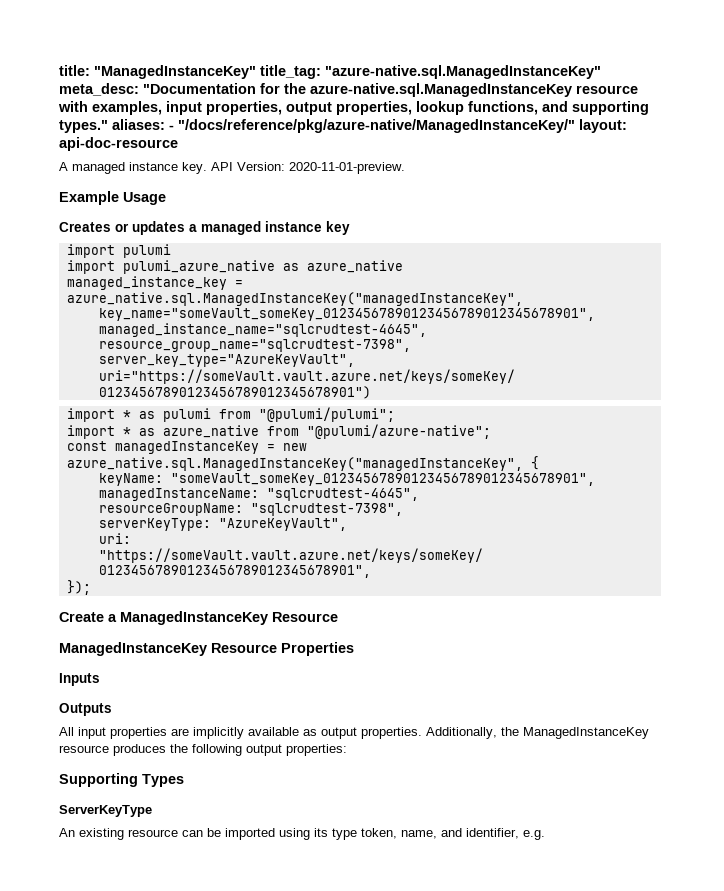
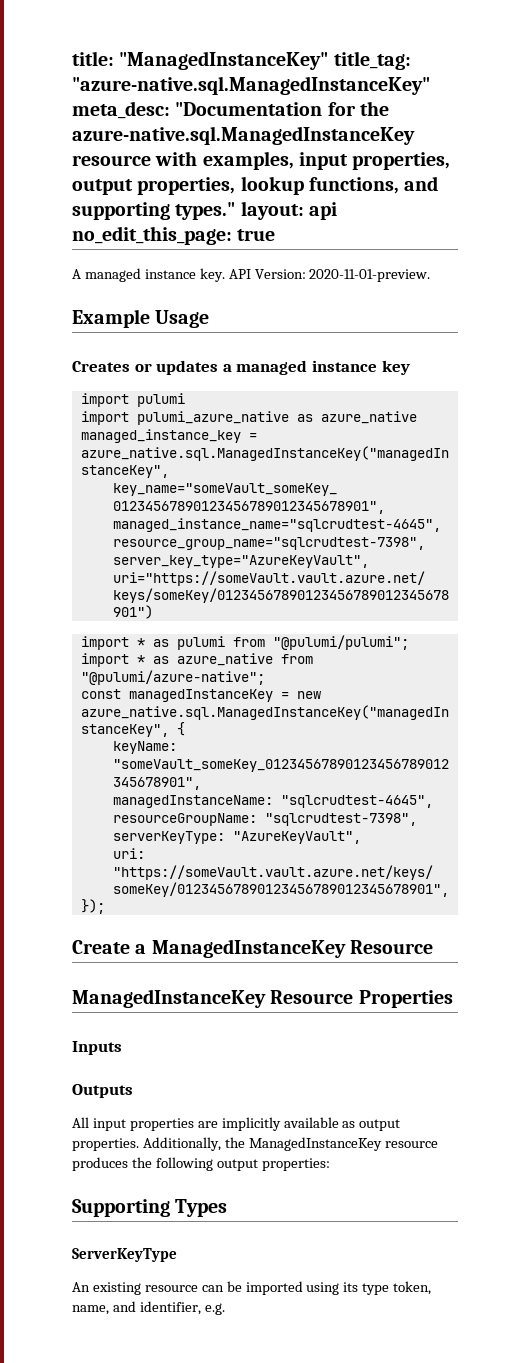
[112,119,627,133] [59,137,178,151] aliases: - "/docs/reference/pkg/azure-native/ManagedInstanceKey/" layout: api-doc-resource -> [240,201,337,220] [72,226,276,245] layout: api no_edit_this_page: true

